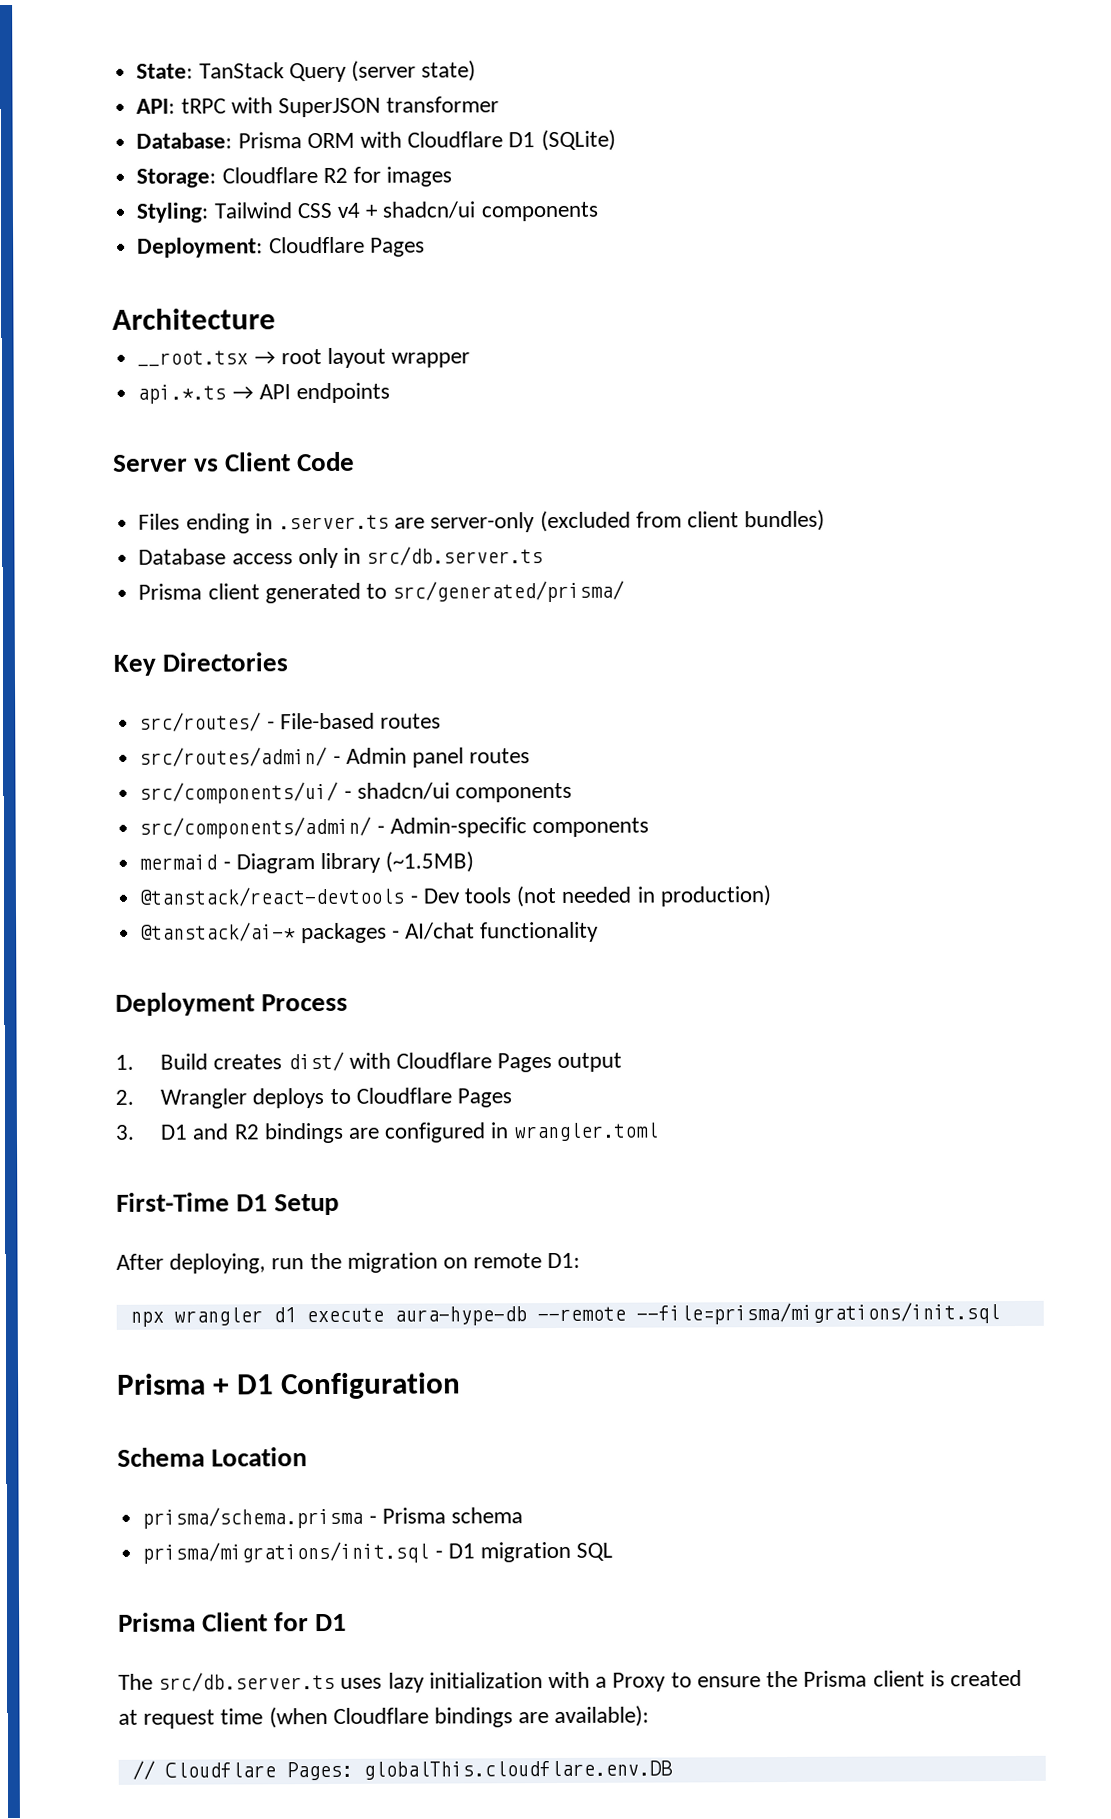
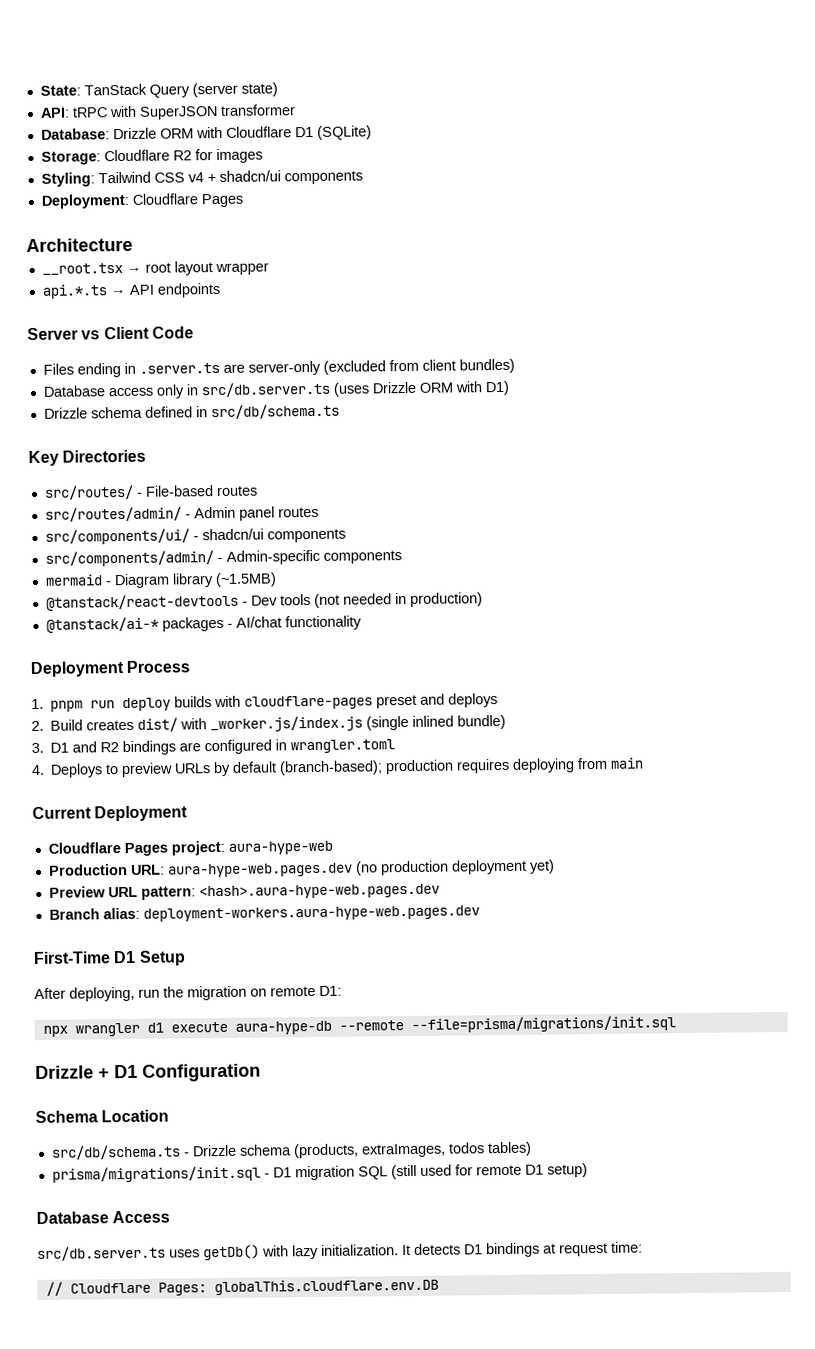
[237,132,302,149] Prisma -> [112,127,157,140] Drizzle
[138,580,625,604] // Prisma client generated to src/generated/prisma/ -> [332,380,510,397] [43,403,340,420] (uses Drizzle ORM with D1) // Drizzle schema defined in src/db/schema.ts
[160,1051,623,1073] [115,1087,512,1109] Build creates dist/ with Cloudflare Pages output // 2. Wrangler deploys to Cloudflare Pages -> [50,693,499,712] [31,714,507,733] pnpm run deploy builds with cloudflare-pages preset and deploys // 2. Build creates dist/ with _worker.js/index.js (single inlined bundle)
(659, 1132) none -> [31,757,645,778] [32,805,189,822] [47,840,333,857] [48,859,555,878] [48,883,440,900] [48,905,480,922] // 4. Deploys to preview URLs by default (branch-based); production requires deploying from main // Current Deployment // Cloudflare Pages project: aura-hype-web // Production URL: aura-hype-web.pages.dev (no production deployment yet) // Preview URL pattern: <hash>.aura-hype-web.pages.dev // Branch alias: deployment-workers.aura-hype-web.pages.dev
[117,1373,206,1395] Prisma -> [35,1065,94,1079] Drizzle
[142,1506,523,1529] prisma/schema.prisma - Prisma schema -> [50,1141,532,1160] src/db/schema.ts - Drizzle schema (products, extraImages, todos tables)
[118,1612,348,1632] [118,1669,1022,1693] [118,1705,650,1729] // Prisma Client for D1 // The src/db.server.ts uses lazy initialization with a Proxy to ensure the Prisma client is created at request time (when Cloudflare bindings are available): -> [390,1163,588,1180] [36,1210,171,1224] [37,1241,643,1261] (still used for remote D1 setup) // Database Access // src/db.server.ts uses getDb() with lazy initialization. It detects D1 bindings at request time:

